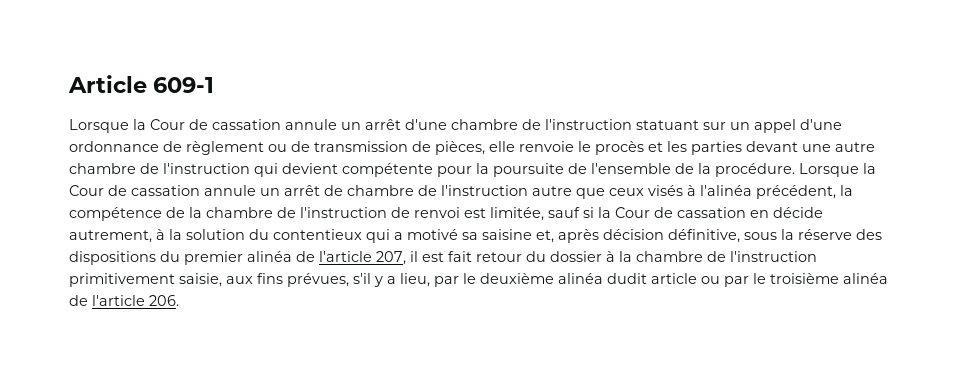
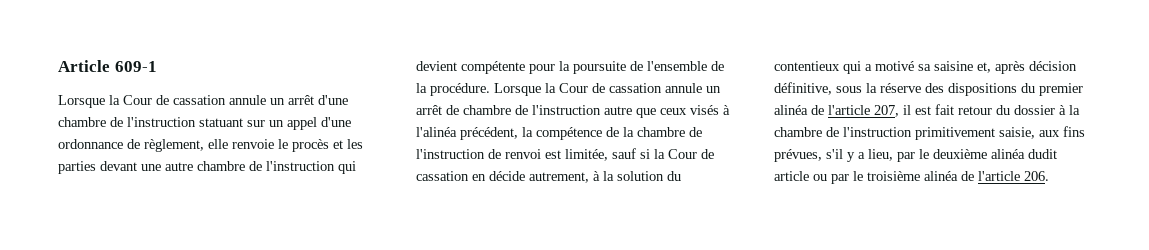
[186,141,485,155] règlement ou de transmission de pièces, -> [144,139,204,152] règlement,

